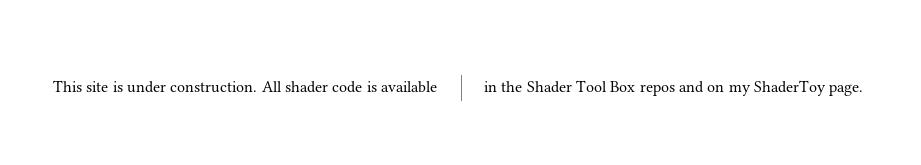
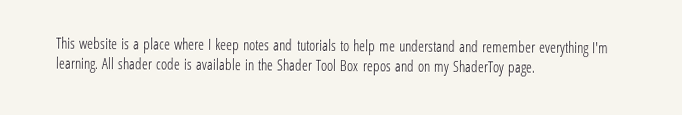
[86,81,258,93] site is under construction. -> [79,36,609,58] [55,56,98,73] website is a place where I keep notes and tutorials to help me understand and remember everything I'm learning.

